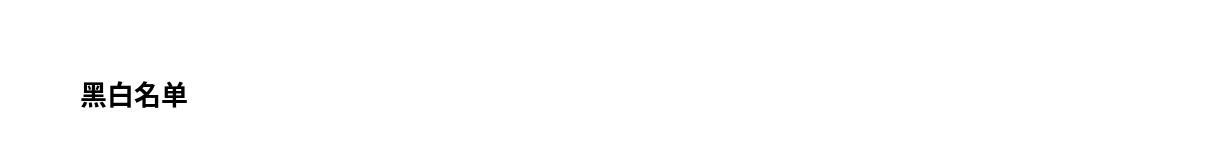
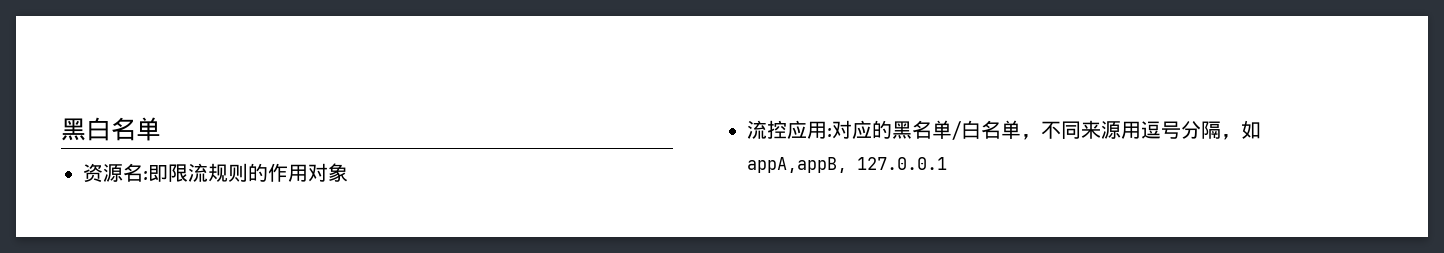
(188, 94) none -> [83,163,348,183] [747,120,1261,140] [747,157,947,173] // 资源名:即限流规则的作用对象 // 流控应用:对应的黑名单/白名单，不同来源用逗号分隔，如appA,appB, 127.0.0.1

